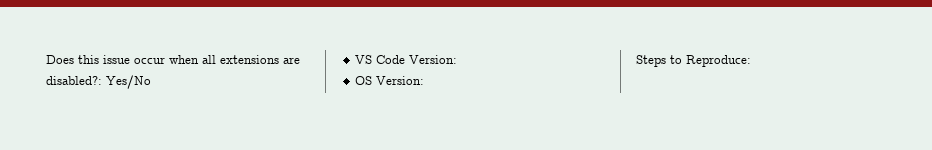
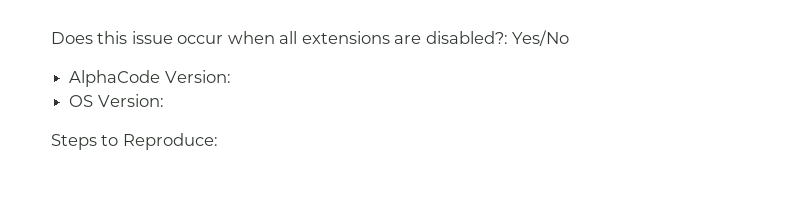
[355,55,406,64] VS Code -> [69,70,161,87] AlphaCode

